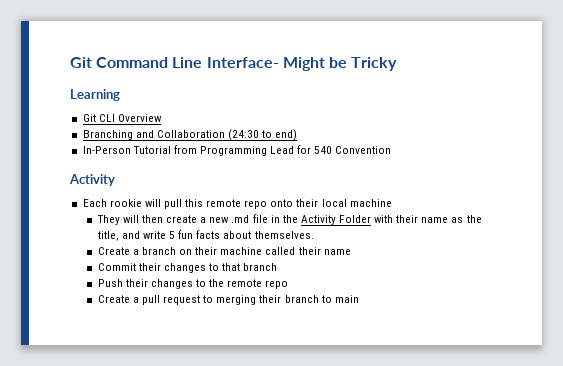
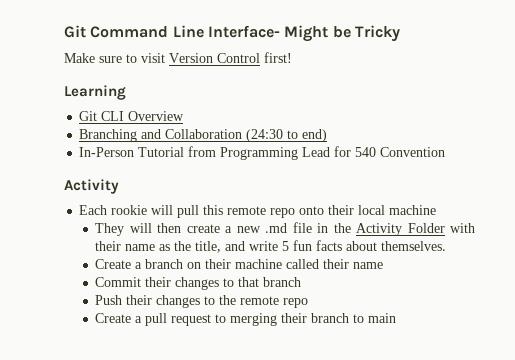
(398, 64) none -> [64,52,292,63] // Make sure to visit Version Control first!

